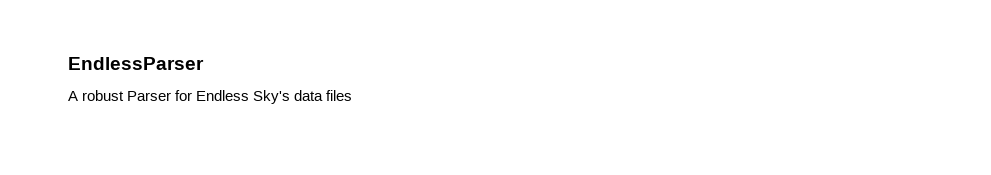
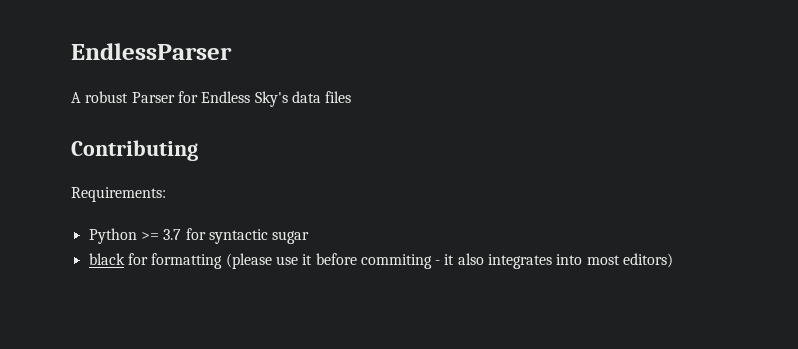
(353, 95) none -> [71,140,198,161] [71,187,166,202] [88,228,310,244] [88,253,674,269] // Contributing // Requirements: // Python >= 3.7 for syntactic sugar // black for formatting (please use it before commiting - it also integrates into most editors)

